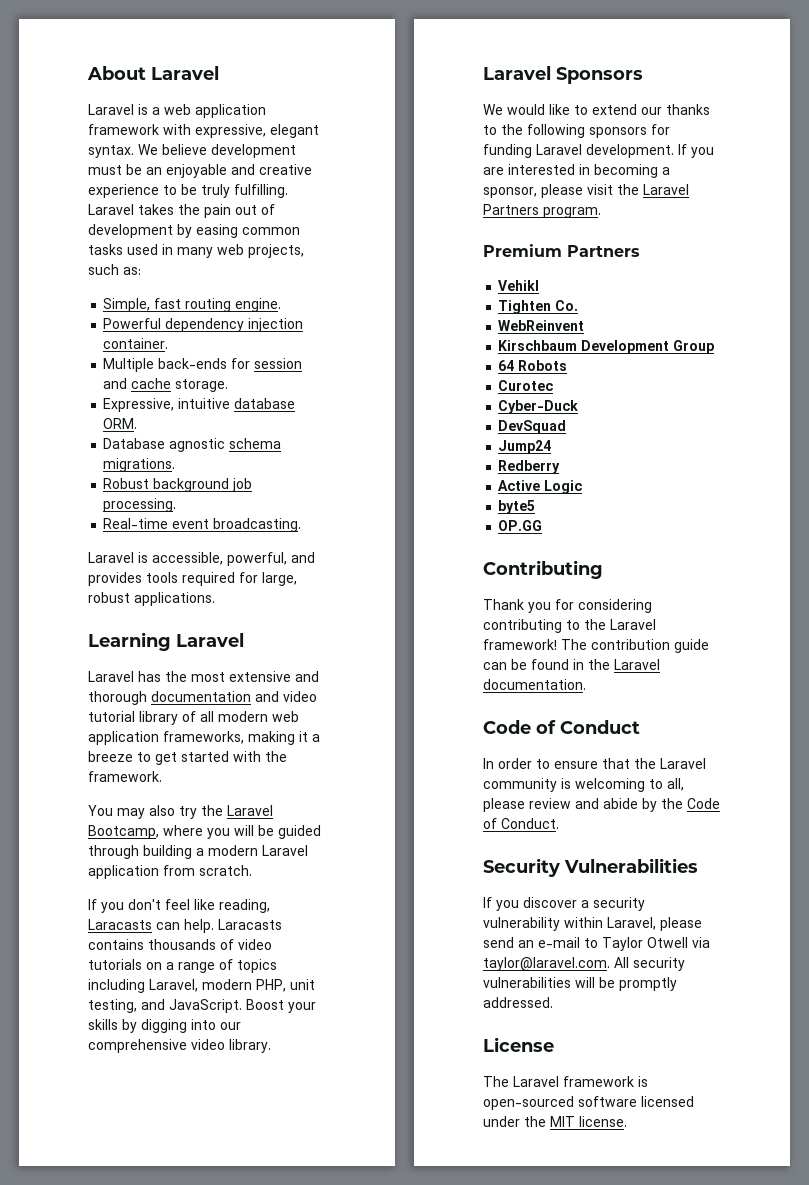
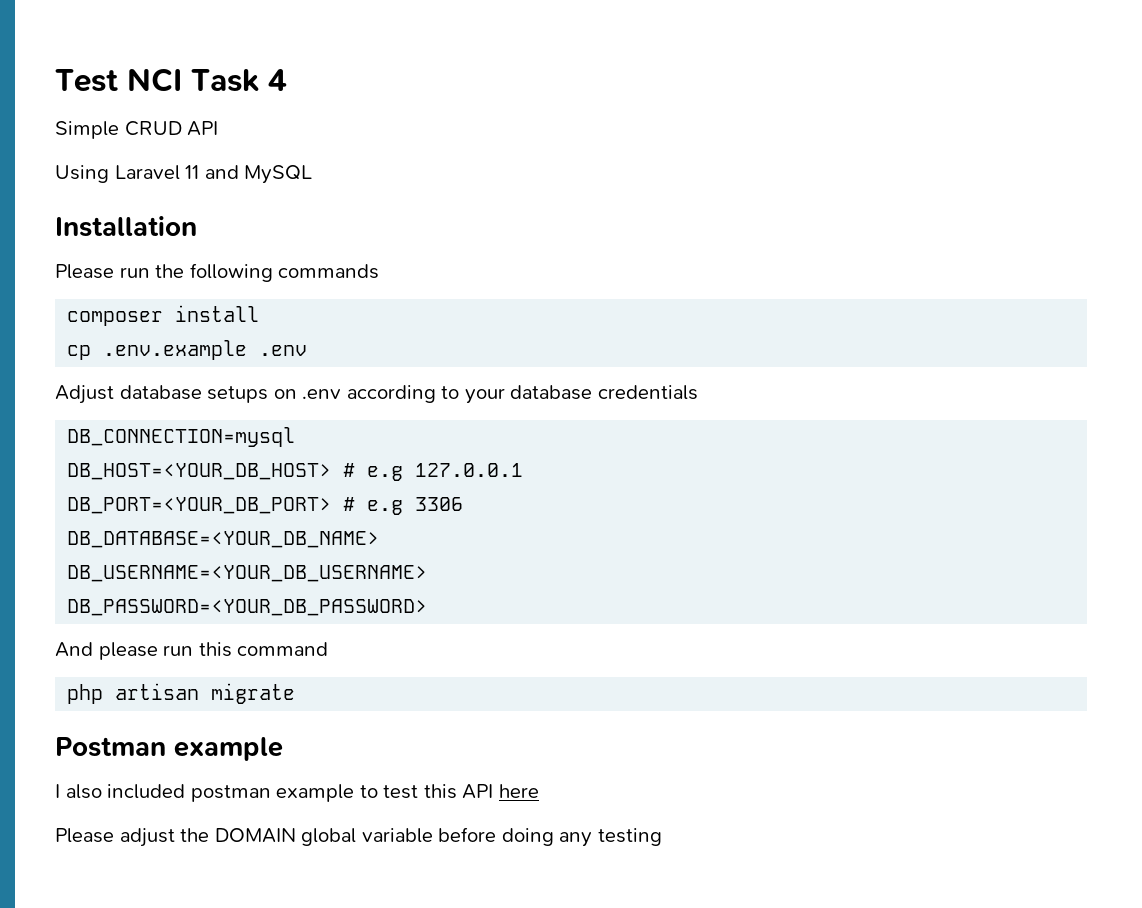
[87,66,219,80] [88,104,266,118] [88,124,319,138] [88,144,296,158] [88,164,312,178] [88,184,288,198] [88,204,275,218] [88,224,300,238] [88,244,304,258] [88,264,141,275] [103,298,282,312] [103,318,304,332] [103,338,169,349] [103,358,303,372] [103,378,229,392] [103,398,296,412] [103,418,138,429] [103,438,282,452] [103,458,176,472] [103,478,253,492] [103,498,177,512] [103,518,302,532] [88,552,315,566] [88,572,297,586] [88,592,215,606] [88,632,244,651] [88,671,319,682] [88,691,317,705] [88,711,299,725] [88,731,320,745] [88,751,287,765] [88,771,162,782] [88,805,273,819] [88,825,321,839] [88,845,308,859] [88,865,252,879] [88,899,270,913] [88,919,282,933] [88,939,272,950] [88,959,277,973] [88,979,315,993] [88,999,316,1013] [88,1019,241,1033] [88,1039,271,1053] [483,66,643,84] [483,104,710,115] [483,124,670,138] [483,144,714,158] [483,164,670,178] [483,184,689,198] [483,204,601,218] [483,244,640,257] [498,280,540,291] [498,300,579,314] [498,320,585,331] [498,340,715,354] [498,360,568,371] [498,380,554,391] [498,400,579,414] [498,420,567,434] [498,440,552,454] [498,460,561,474] [498,480,583,494] [498,500,536,514] [498,520,543,531] [483,560,603,579] [483,599,652,613] [483,619,656,633] [483,639,709,653] [483,659,660,670] [483,679,586,690] [483,720,640,734] [483,758,706,769] [483,778,684,792] [483,798,720,812] [483,818,559,829] [483,858,698,877] [483,897,645,911] [483,917,702,931] [483,937,710,951] [483,957,685,971] [483,977,677,991] [483,997,553,1008] [483,1037,554,1052] [483,1076,648,1087] [483,1096,694,1110] [483,1116,627,1127] About Laravel // Laravel is a web application framework with expressive, elegant syntax. We believe development must be an enjoyable and creative experience to be truly fulfilling. Laravel takes the pain out of development by easing common tasks used in many web projects, such as: // Simple, fast routing engine. // Powerful dependency injection container. // Multiple back-ends for session and cache storage. // Expressive, intuitive database ORM. // Database agnostic schema migrations. // Robust background job processing. // Real-time event broadcasting. // Laravel is accessible, powerful, and provides tools required for large, robust applications. // Learning Laravel // Laravel has the most extensive and thorough documentation and video tutorial library of all modern web application frameworks, making it a breeze to get started with the framework. // You may also try the Laravel Bootcamp, where you will be guided through building a modern Laravel application from scratch. // If you don't feel like reading, Laracasts can help. Laracasts contains thousands of video tutorials on a range of topics including Laravel, modern PHP, unit testing, and JavaScript. Boost your skills by digging into our comprehensive video library. // Laravel Sponsors // We would like to extend our thanks to the following sponsors for funding Laravel development. If you are interested in becoming a sponsor, please visit the Laravel Partners program. // Premium Partners // Vehikl // Tighten Co. // WebReinvent // Kirschbaum Development Group // 64 Robots // Curotec // Cyber-Duck // DevSquad // Jump24 // Redberry // Active Logic // byte5 // OP.GG // Contributing // Thank you for considering contributing to the Laravel framework! The contribution guide can be found in the Laravel documentation. // Code of Conduct // In order to ensure that the Laravel community is welcoming to all, please review and abide by the Code of Conduct. // Security Vulnerabilities // If you discover a security vulnerability within Laravel, please send an e-mail to Taylor Otwell via taylor@laravel.com. All security vulnerabilities will be promptly addressed. // License // The Laravel framework is open-sourced software licensed under the MIT license. -> [55,68,287,92] [55,121,219,139] [55,165,313,184] [55,216,197,237] [55,263,380,282] [67,305,260,326] [67,340,308,360] [55,385,698,404] [67,427,296,447] [67,463,524,481] [67,497,464,515] [67,531,380,548] [67,565,428,582] [67,599,428,616] [55,642,329,660] [67,683,296,704] [55,737,283,761] [55,784,539,802] [55,827,662,847] Test NCI Task 4 // Simple CRUD API // Using Laravel 11 and MySQL // Installation // Please run the following commands // composer install // cp .env.example .env // Adjust database setups on .env according to your database credentials // DB_CONNECTION=mysql // DB_HOST=<YOUR_DB_HOST> # e.g 127.0.0.1 // DB_PORT=<YOUR_DB_PORT> # e.g 3306 // DB_DATABASE=<YOUR_DB_NAME> // DB_USERNAME=<YOUR_DB_USERNAME> // DB_PASSWORD=<YOUR_DB_PASSWORD> // And please run this command // php artisan migrate // Postman example // I also included postman example to test this API here // Please adjust the DOMAIN global variable before doing any testing

